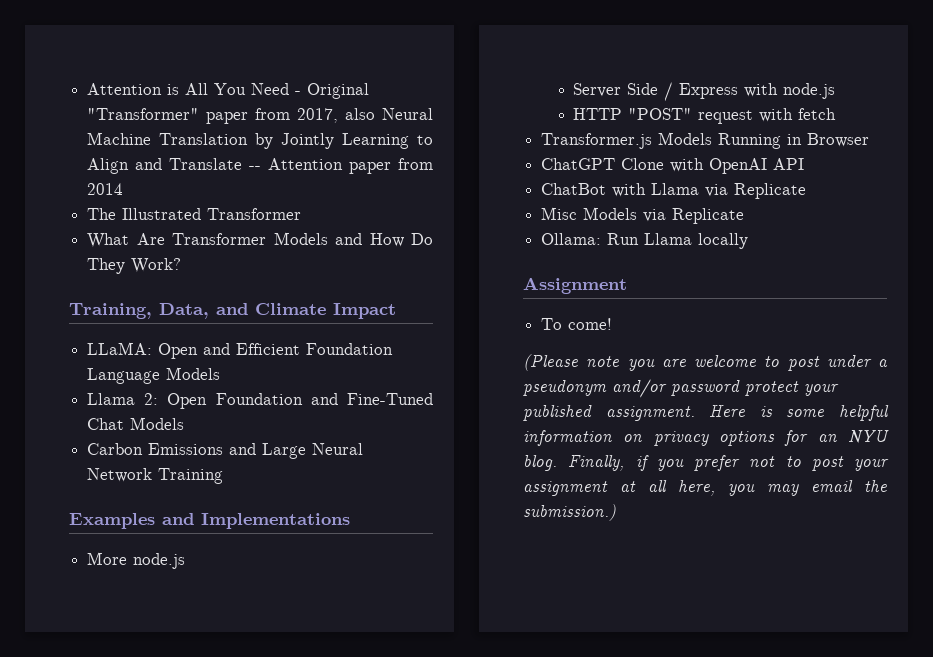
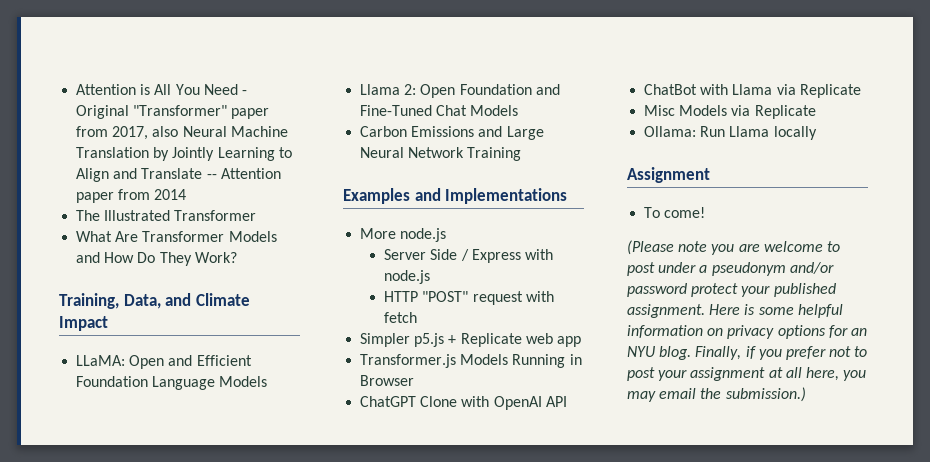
(837, 114) none -> [360,333,581,347] // Simpler p5.js + Replicate web app

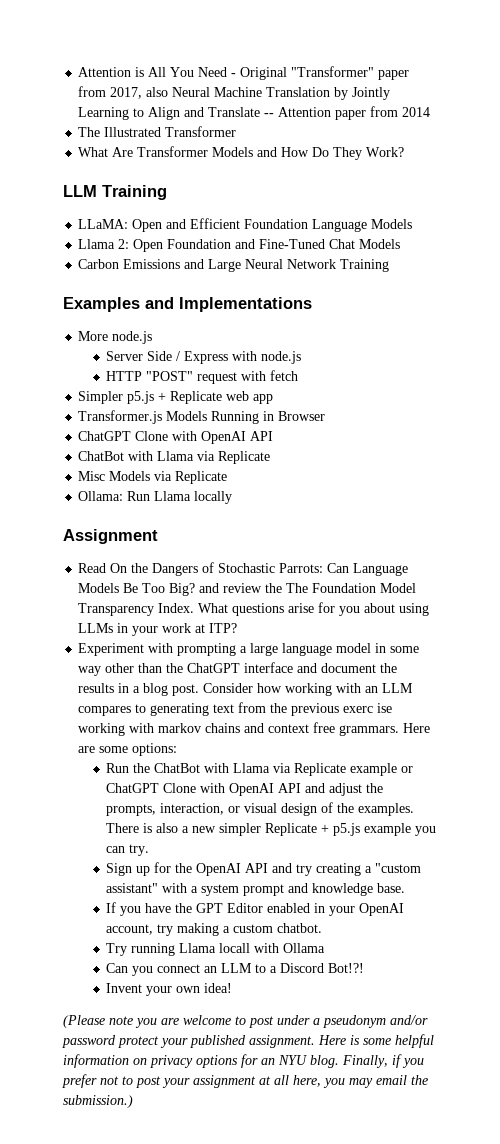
[59,293,250,309] [59,316,108,331] Training, Data, and Climate Impact -> [63,185,167,200] LLM Training
[644,207,706,218] To come! -> [78,562,409,576] [78,583,417,596] [78,602,430,616] [78,623,238,636] [78,643,420,656] [78,662,398,676] [78,683,414,696] [78,702,393,716] [78,722,431,736] [78,743,178,756] [106,763,414,776] [106,783,384,796] [106,802,415,816] [106,823,437,836] [106,844,150,856] [106,862,422,876] [106,883,406,896] [106,902,405,916] [106,923,323,936] [106,943,326,956] [106,963,365,976] [106,983,233,996] Read On the Dangers of Stochastic Parrots: Can Language Models Be Too Big? and review the The Foundation Model Transparency Index. What questions arise for you about using LLMs in your work at ITP? // Experiment with prompting a large language model in some way other than the ChatGPT interface and document the results in a blog post. Consider how working with an LLM compares to generating text from the previous exerc ise working with markov chains and context free grammars. Here are some options: // Run the ChatBot with Llama via Replicate example or ChatGPT Clone with OpenAI API and adjust the prompts, interaction, or visual design of the examples. There is also a new simpler Replicate + p5.js example you can try. // Sign up for the OpenAI API and try creating a "custom assistant" with a system prompt and knowledge base. // If you have the GPT Editor enabled in your OpenAI account, try making a custom chatbot. // Try running Llama locall with Ollama // Can you connect an LLM to a Discord Bot!?! // Invent your own idea!

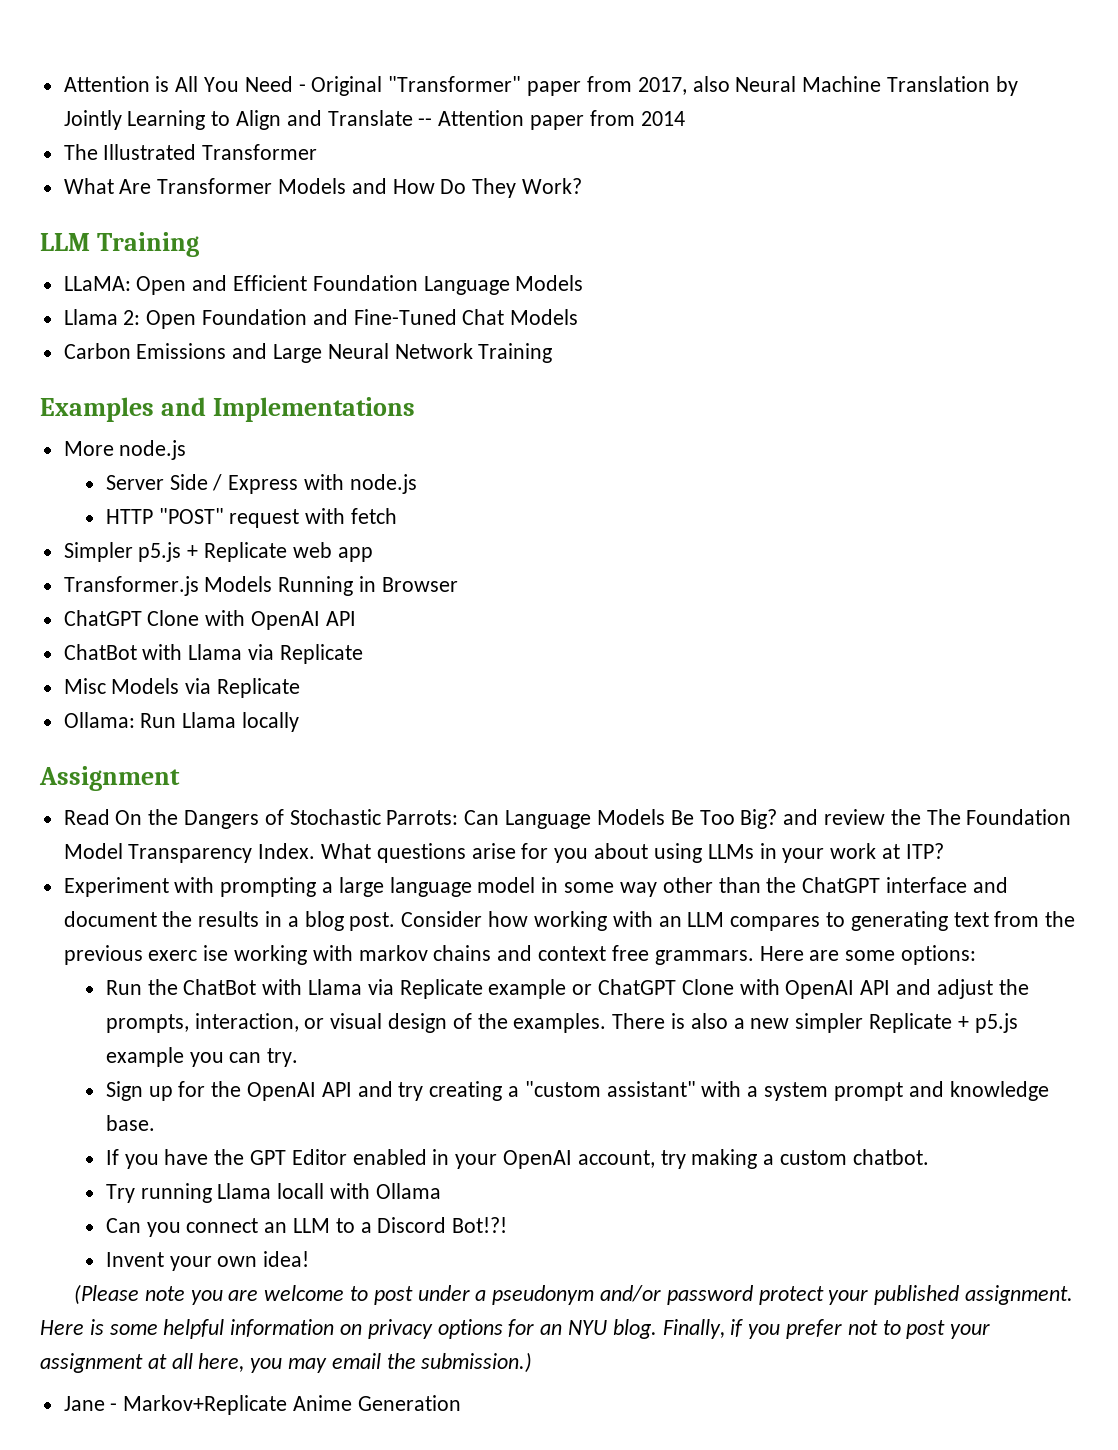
(133, 1101) none -> [63,1395,461,1415] // Jane - Markov+Replicate Anime Generation

